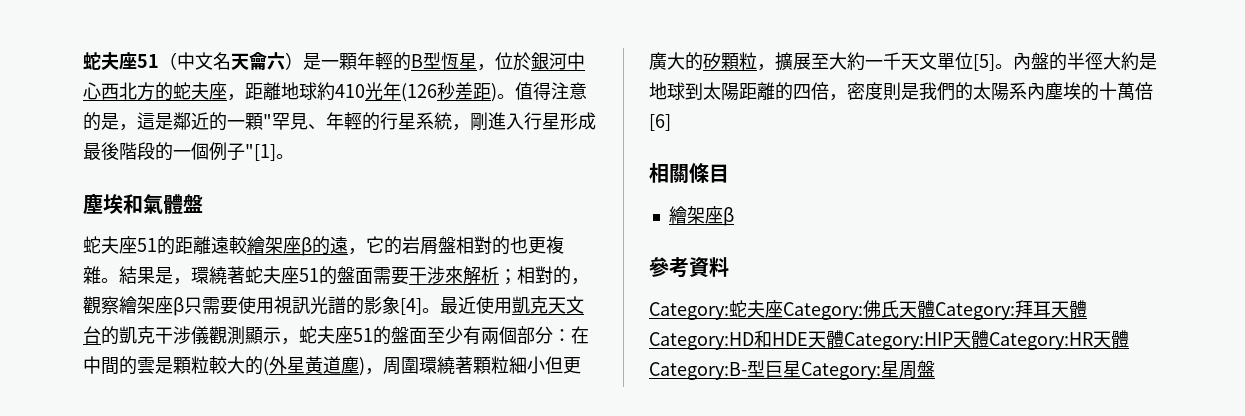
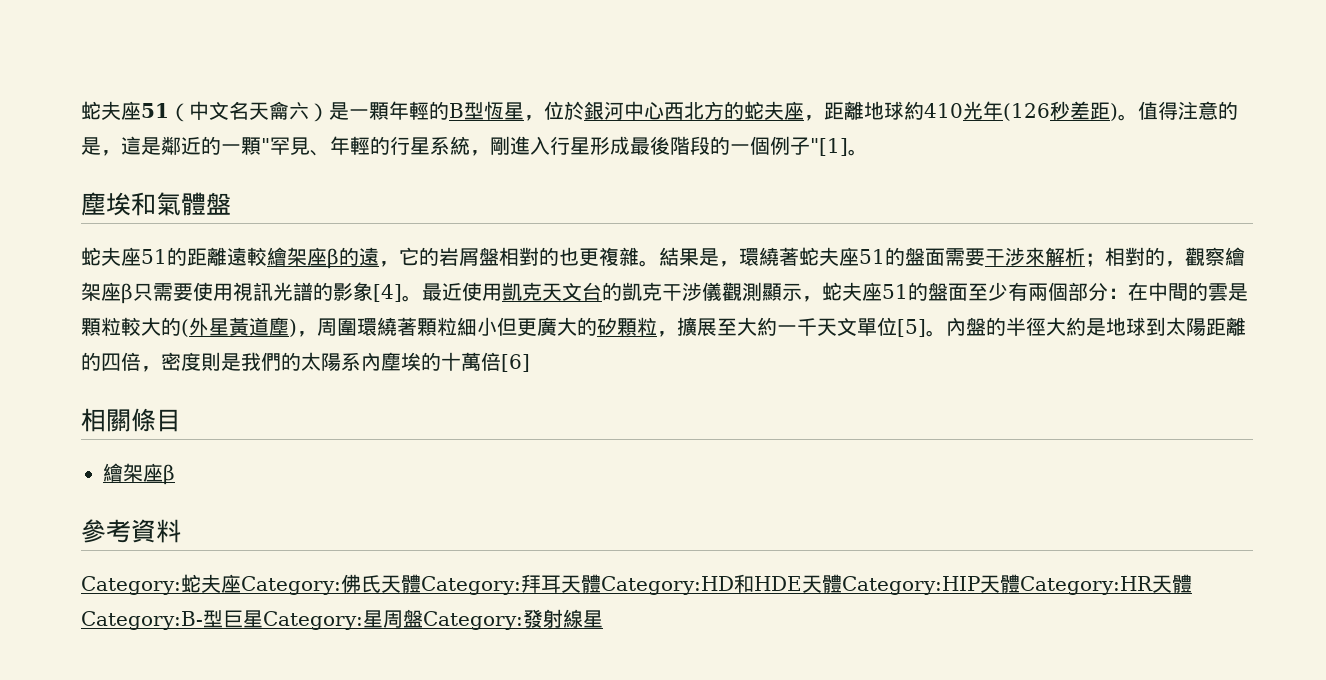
(935, 369) none -> [423,609,603,630] Category:發射線星

